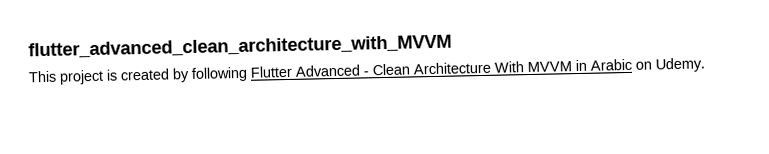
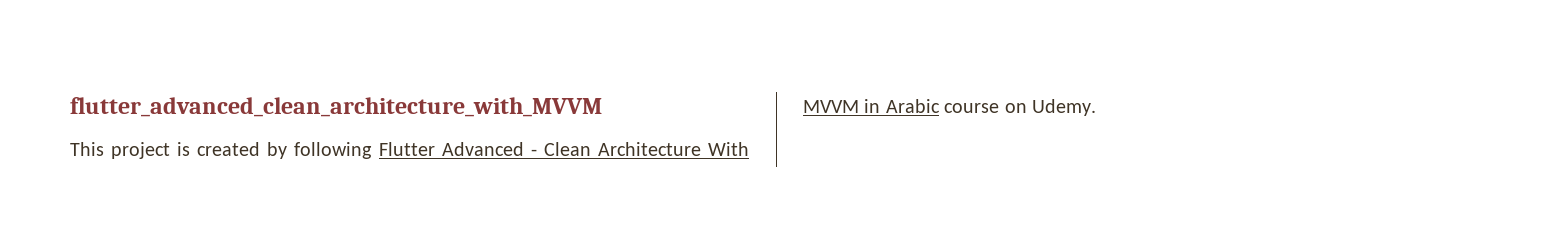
(632, 64) none -> [944,103,1000,113] course

